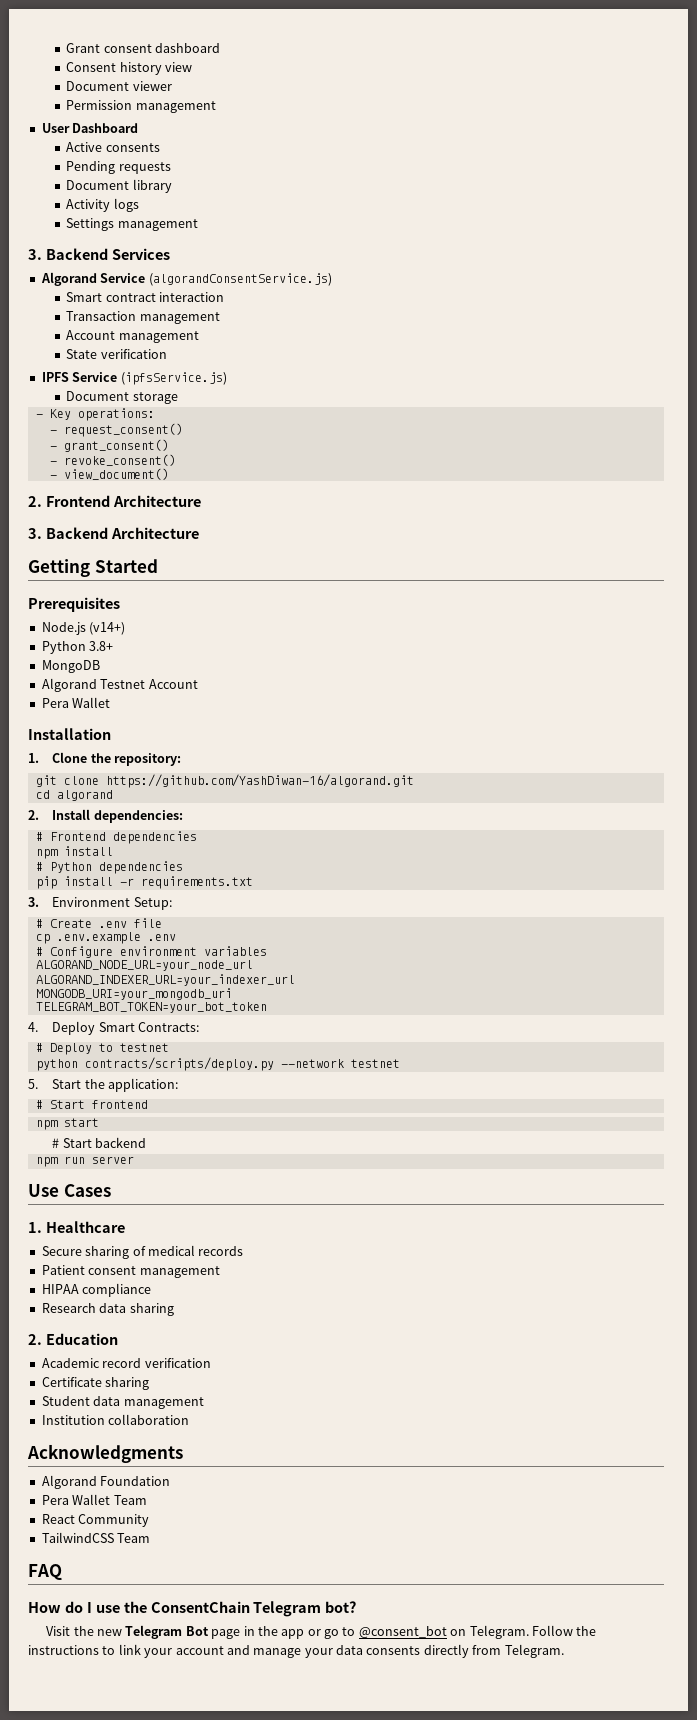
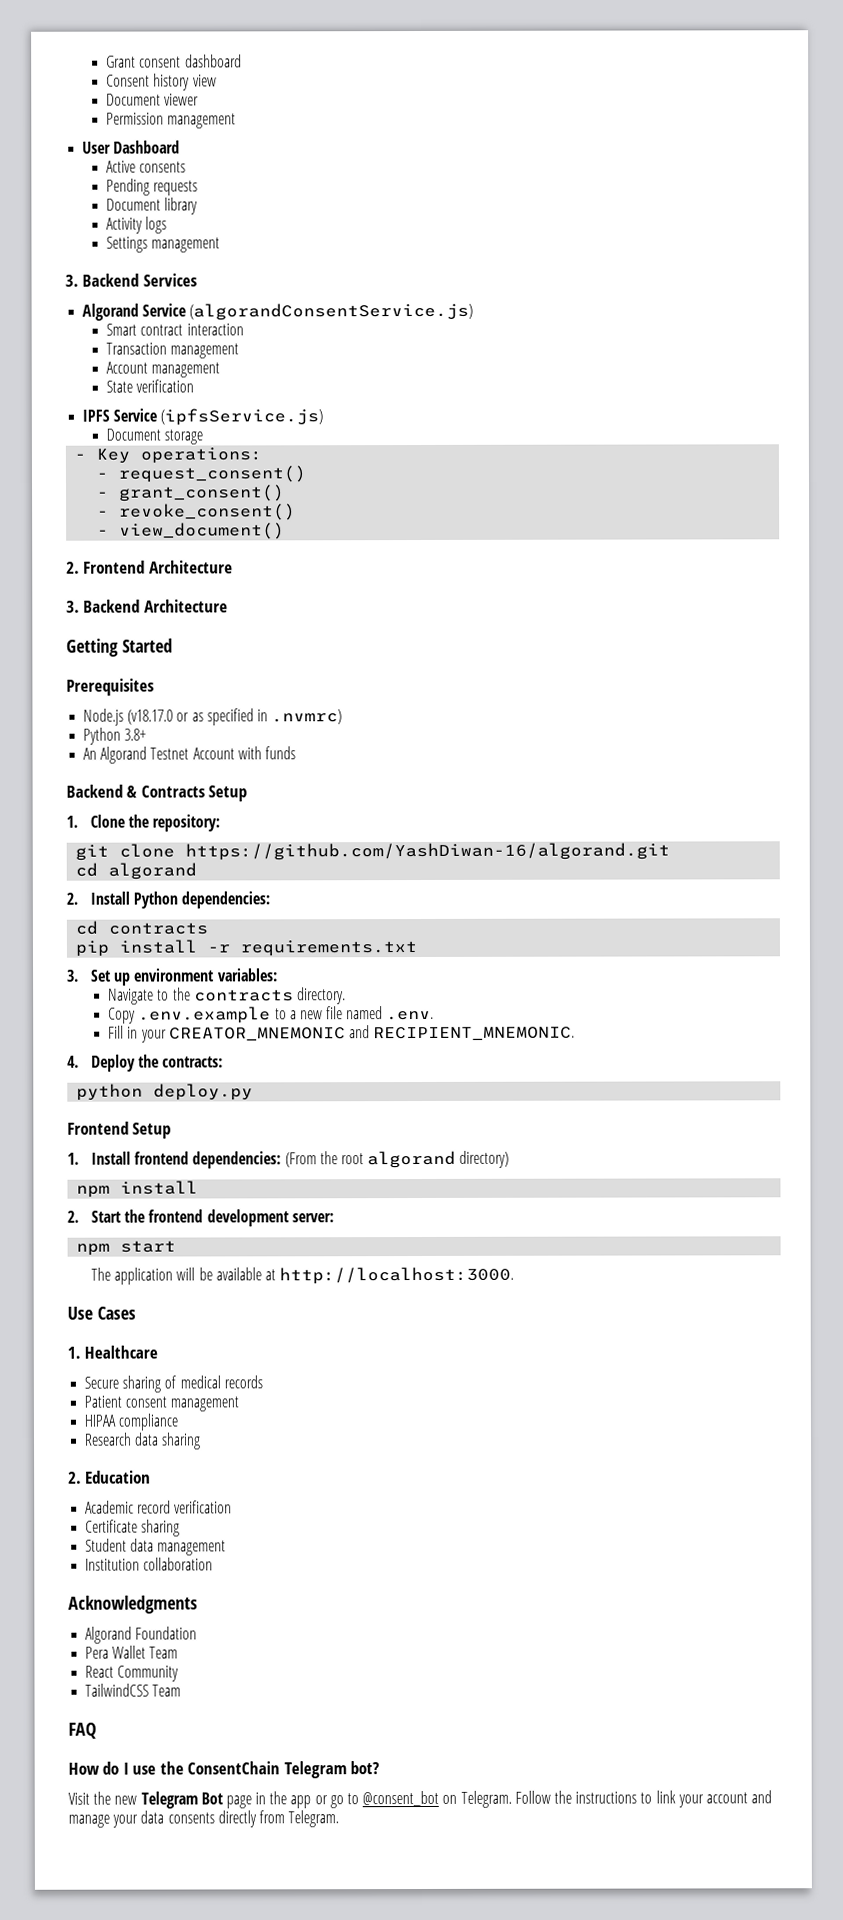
[89,622,126,635] (v14+) -> [127,708,343,726] (v18.17.0 or as specified in .nvmrc)
[41,660,100,673] MongoDB // -> [83,747,98,760] An
[41,697,111,708] [28,728,111,740] // Pera Wallet // Installation -> [237,746,296,760] [66,784,248,802] with funds // Backend & Contracts Setup
(91, 814) none -> [133,891,179,909] Python
[35,831,197,844] [35,846,113,859] [35,861,183,874] # Frontend dependencies // npm install // # Python dependencies -> [75,920,209,935] cd contracts
[52,897,172,910] [35,918,162,928] [35,932,176,944] [35,946,267,958] [35,960,253,971] [35,974,295,986] [35,988,232,1000] [35,1002,267,1013] [28,1021,200,1035] [35,1043,169,1055] [35,1057,400,1071] [28,1078,179,1092] [35,1100,148,1109] Environment Setup: // # Create .env file // cp .env.example .env // # Configure environment variables // ALGORAND_NODE_URL=your_node_url // ALGORAND_INDEXER_URL=your_indexer_url // MONGODB_URI=your_mongodb_uri // TELEGRAM_BOT_TOKEN=your_bot_token // 4. Deploy Smart Contracts: // # Deploy to testnet // python contracts/scripts/deploy.py --network testnet // 5. Start the application: // # Start frontend -> [91,968,278,986] [108,987,346,1005] [108,1006,435,1024] [108,1025,576,1043] [67,1054,224,1072] [76,1083,254,1101] [67,1121,172,1139] [67,1150,510,1169] [76,1180,199,1198] [67,1209,334,1227] Set up environment variables: // Navigate to the contracts directory. // Copy .env.example to a new file named .env. // Fill in your CREATOR_MNEMONIC and RECIPIENT_MNEMONIC. // 4. Deploy the contracts: // python deploy.py // Frontend Setup // 1. Install frontend dependencies: (From the root algorand directory) // npm install // 2. Start the frontend development server:
[52,1137,147,1148] [35,1156,134,1167] # Start backend // npm run server -> [91,1266,515,1285] The application will be available at http://localhost:3000.

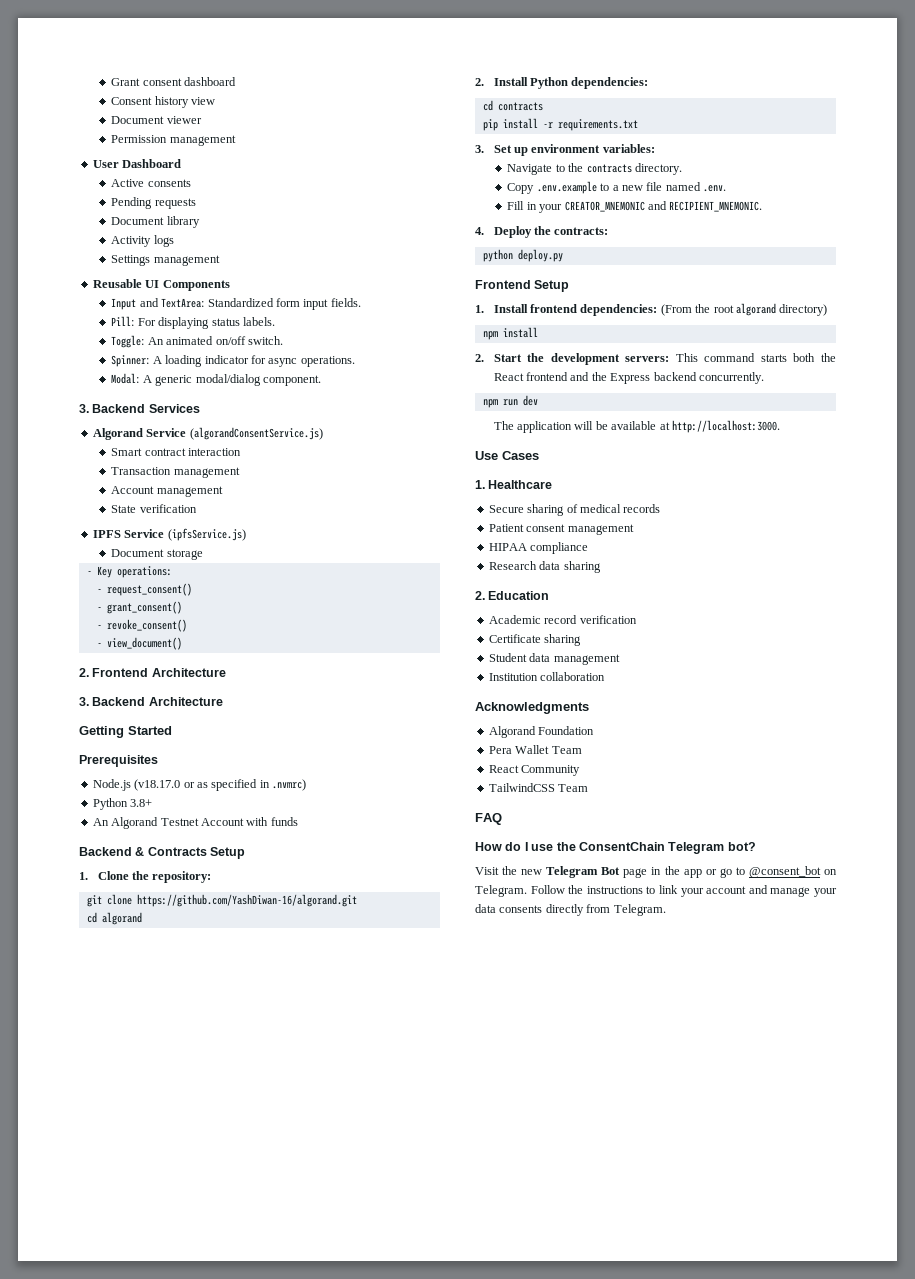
(221, 245) none -> [92,279,230,291] [111,298,361,310] [111,316,275,329] [111,335,283,348] [111,355,355,367] [111,373,321,386] // Reusable UI Components // Input and TextArea: Standardized form input fields. // Pill: For displaying status labels. // Toggle: An animated on/off switch. // Spinner: A loading indicator for async operations. // Modal: A generic modal/dialog component.
[148,1209,334,1227] [76,1240,177,1256] frontend development server: // npm start -> [550,353,836,365] [493,372,764,384] [482,395,538,408] development servers: This command starts both the React frontend and the Express backend concurrently. // npm run dev

